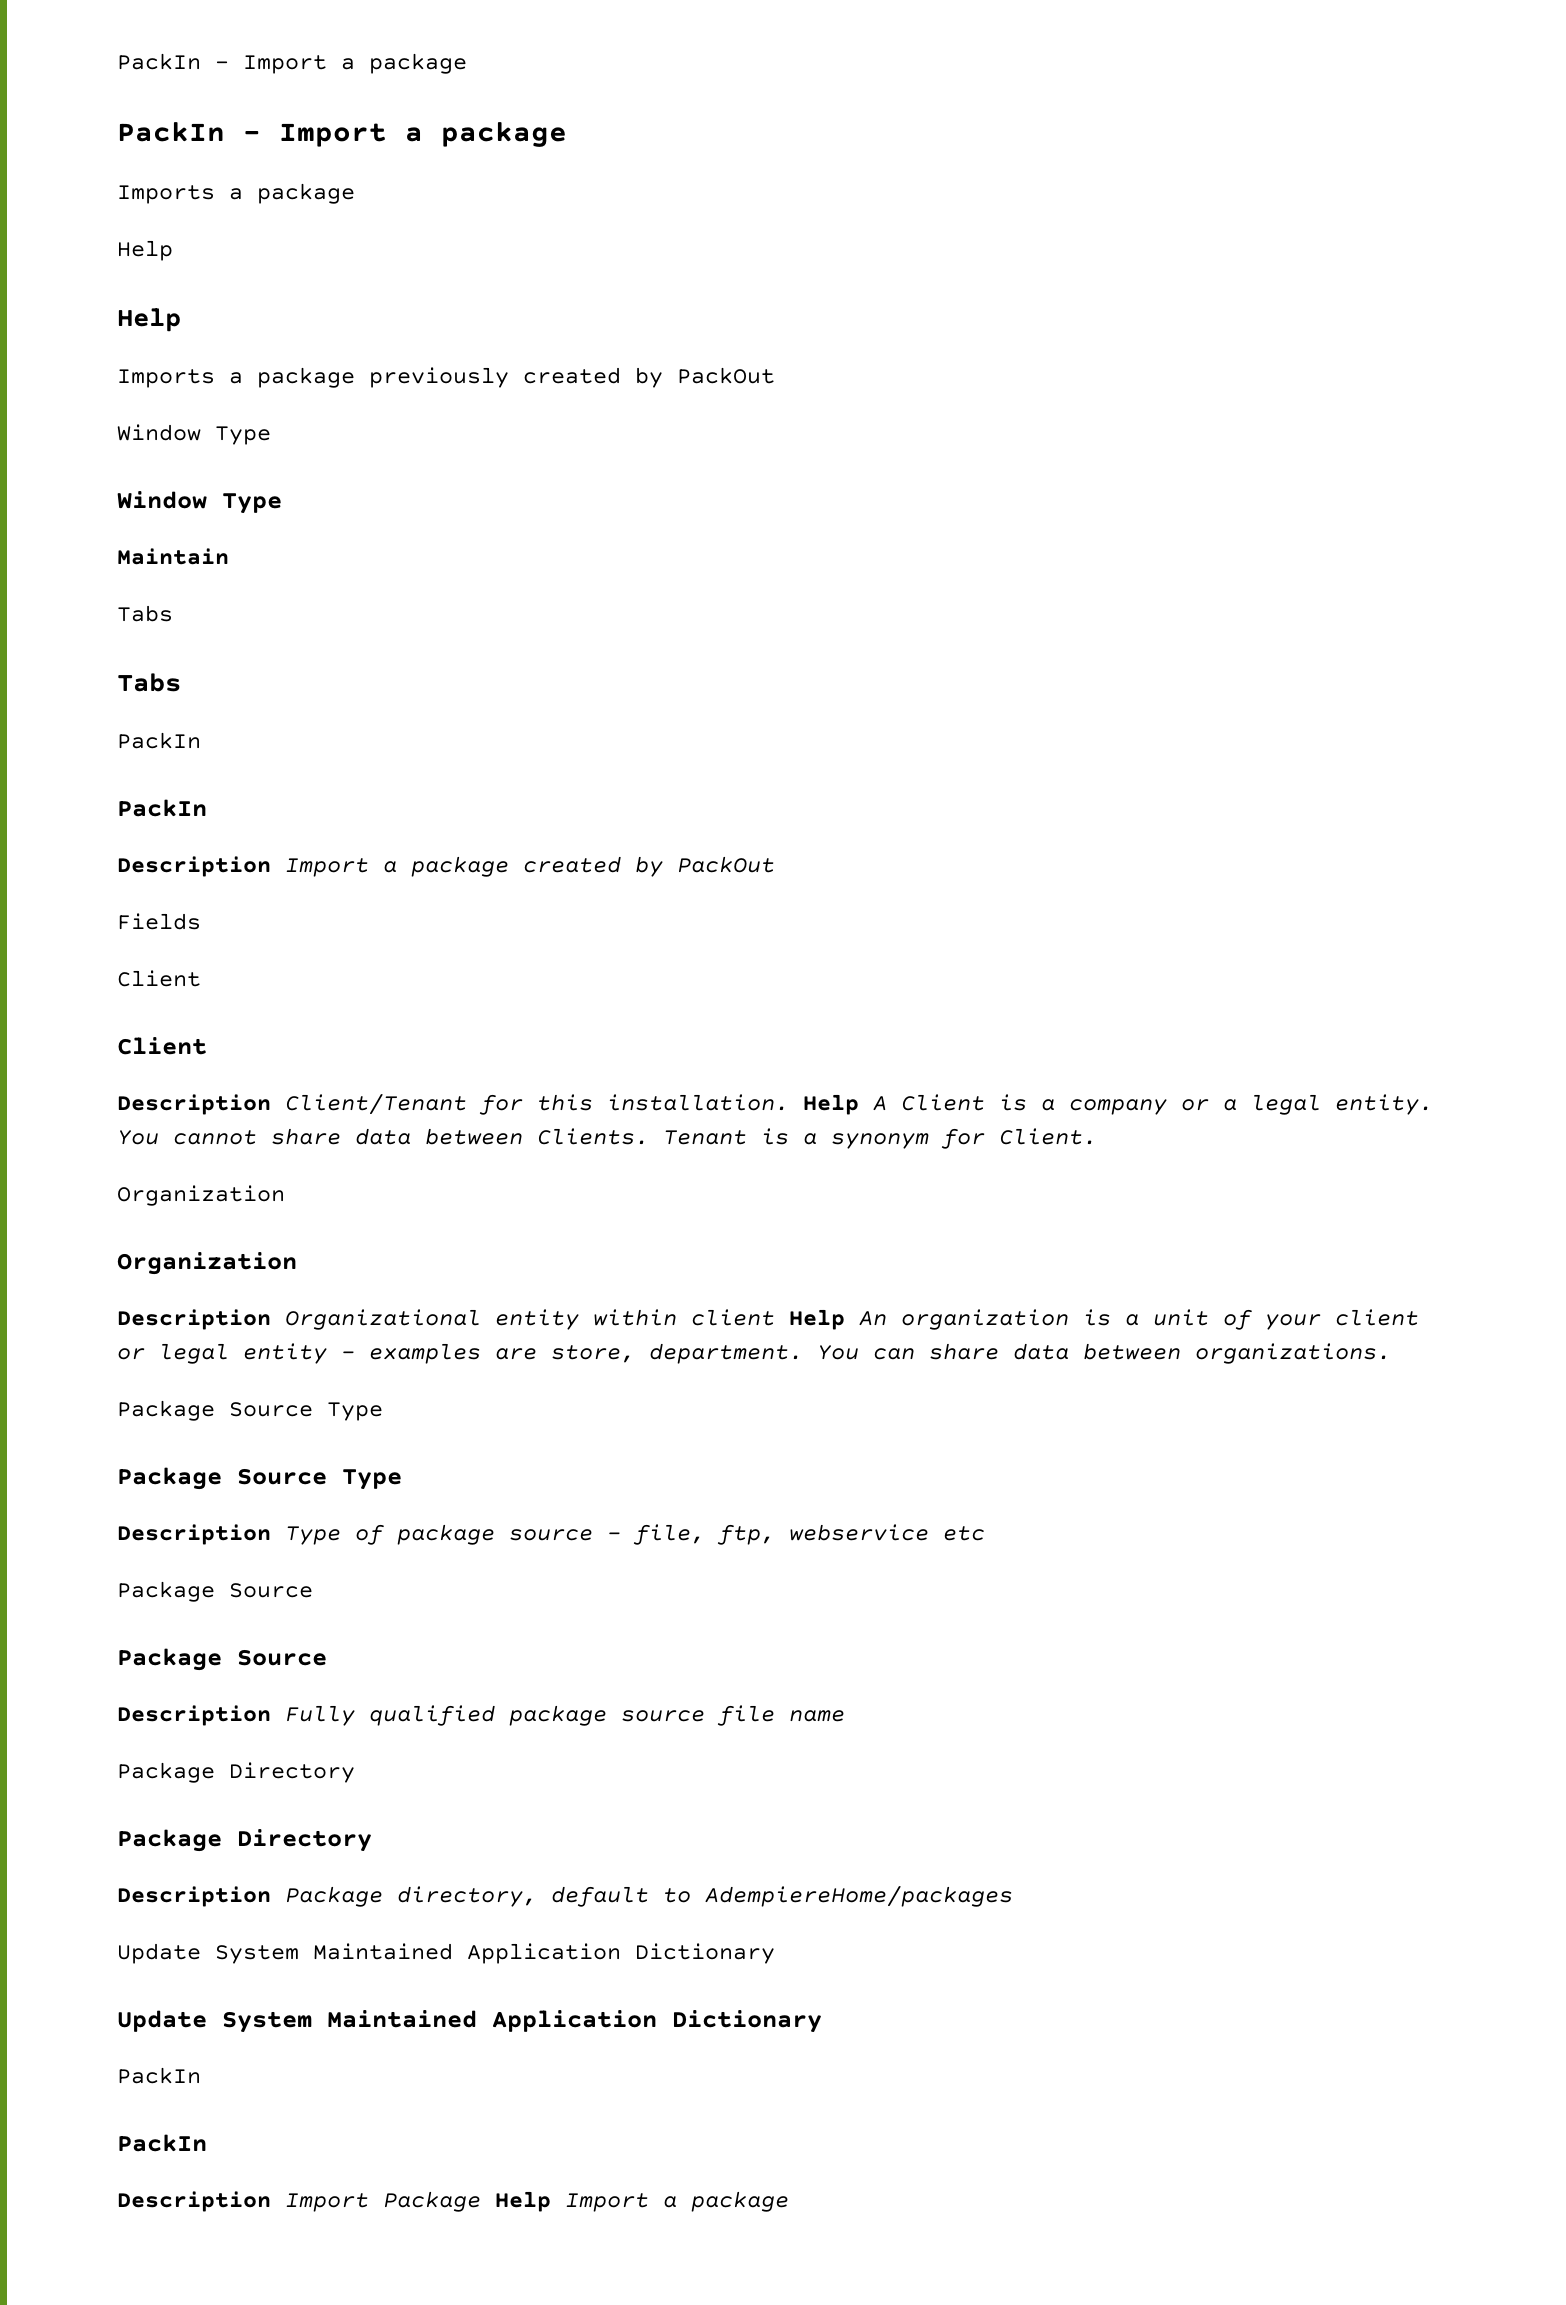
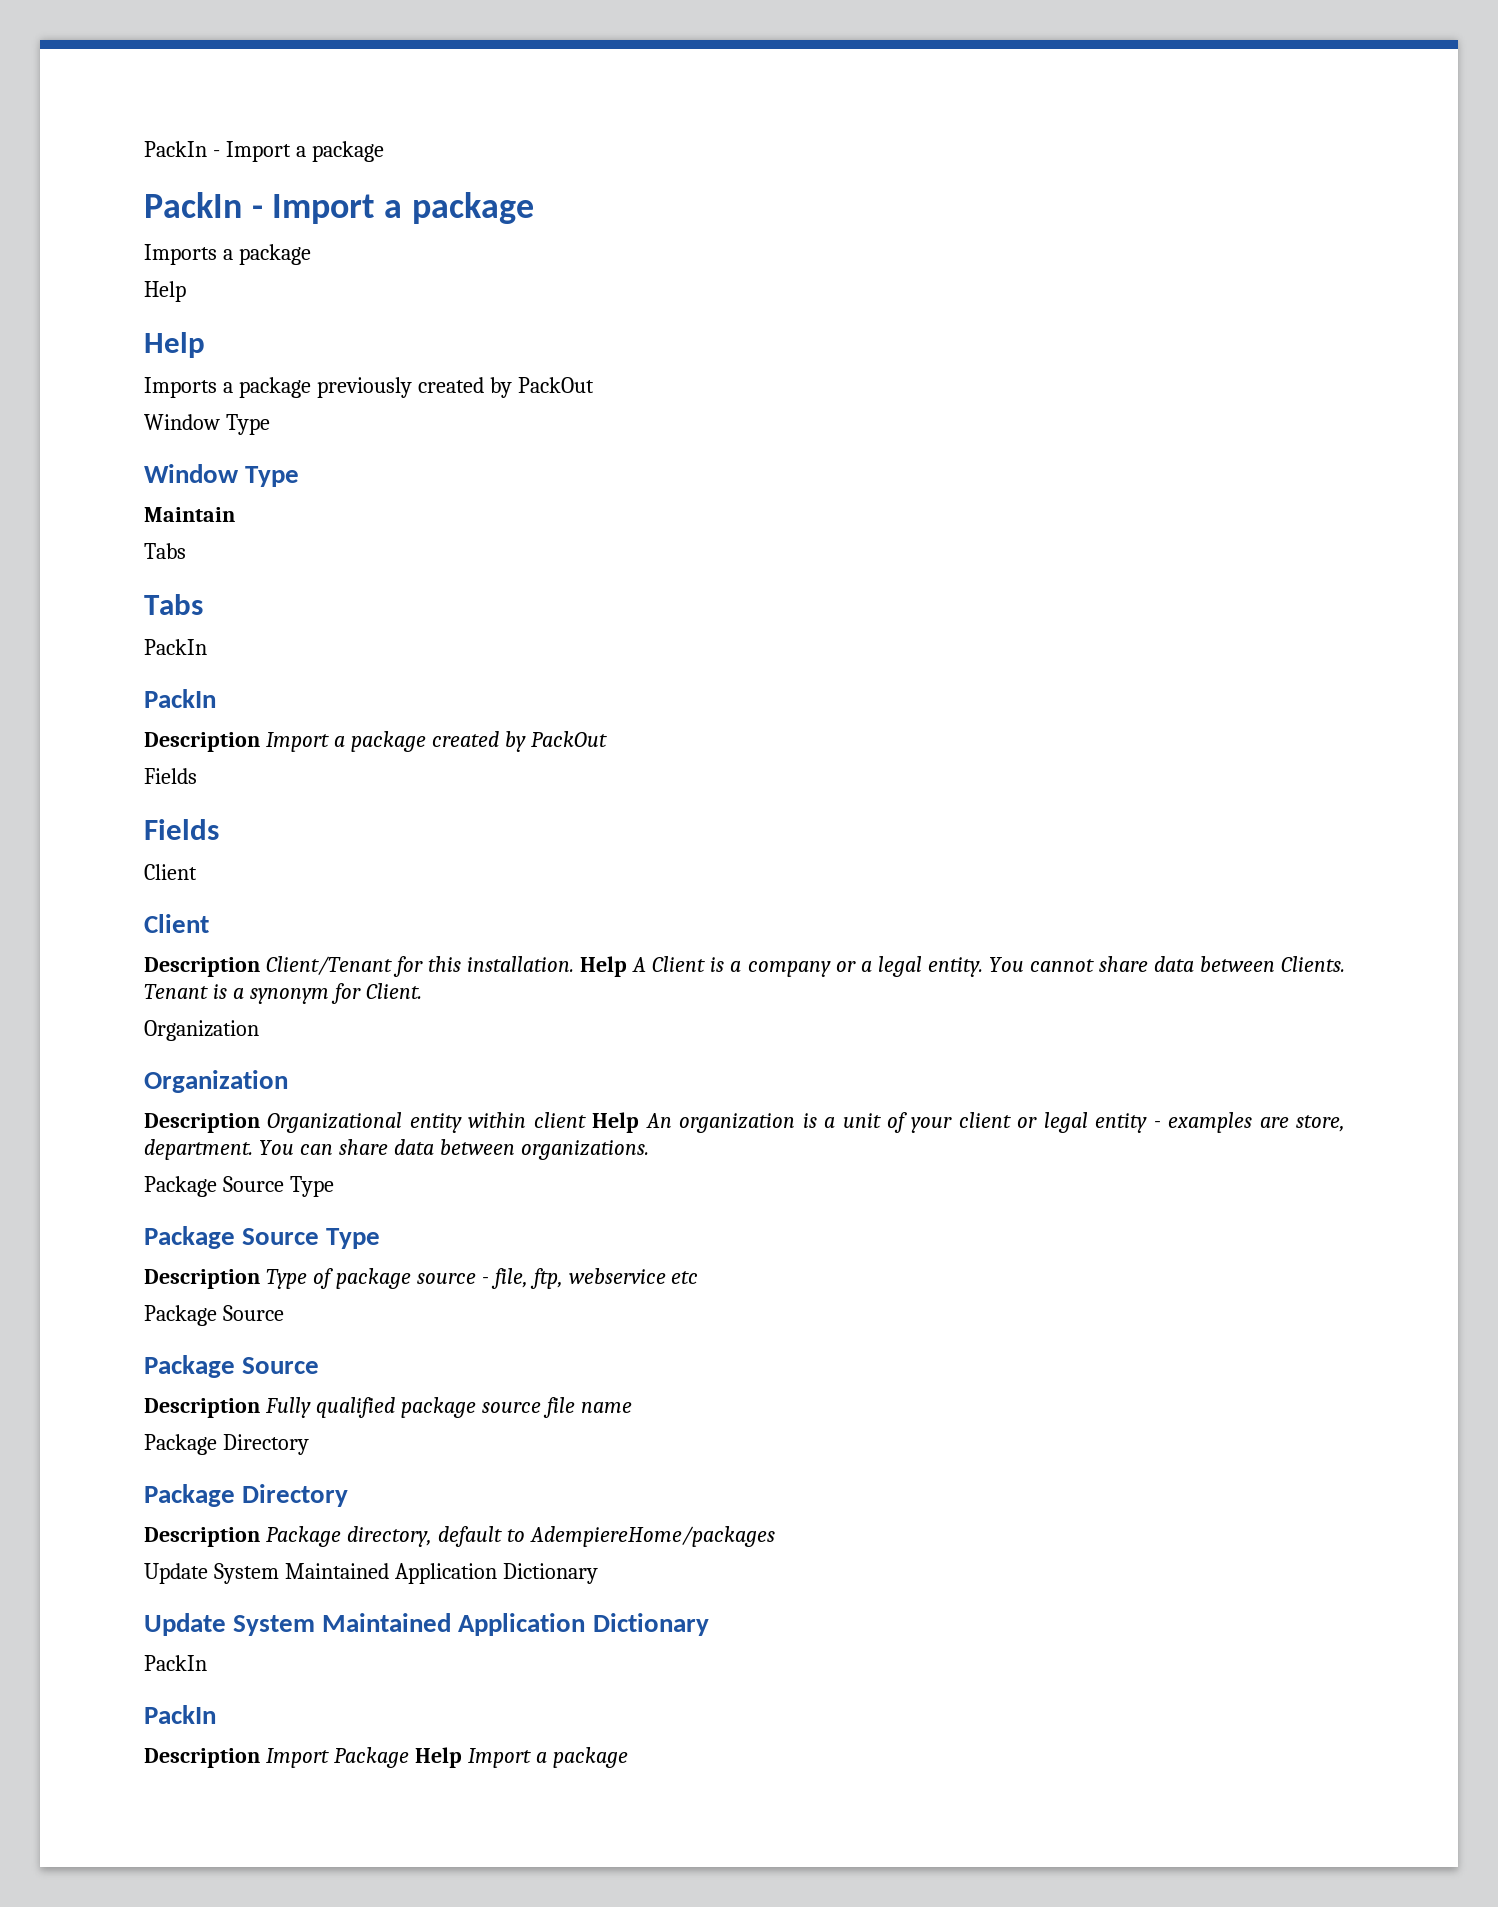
(201, 921) none -> [144,819,219,840] // Fields

